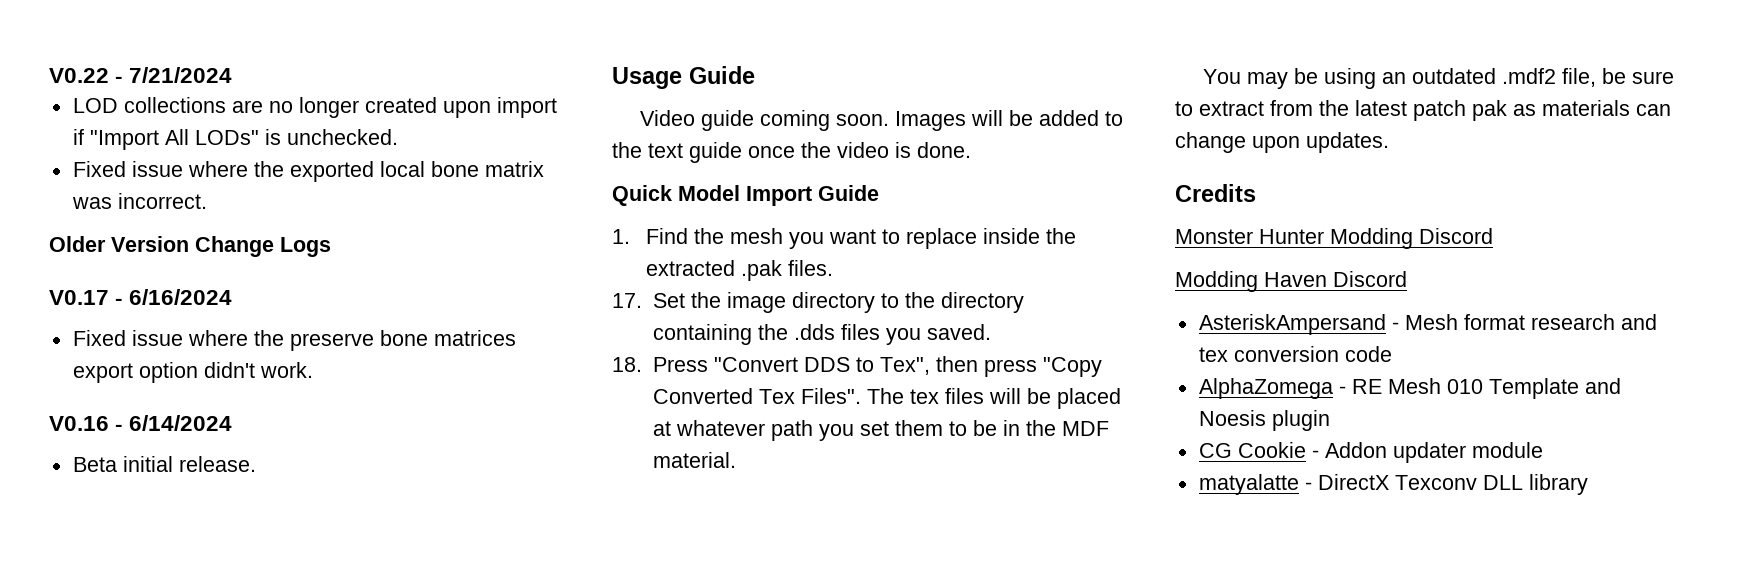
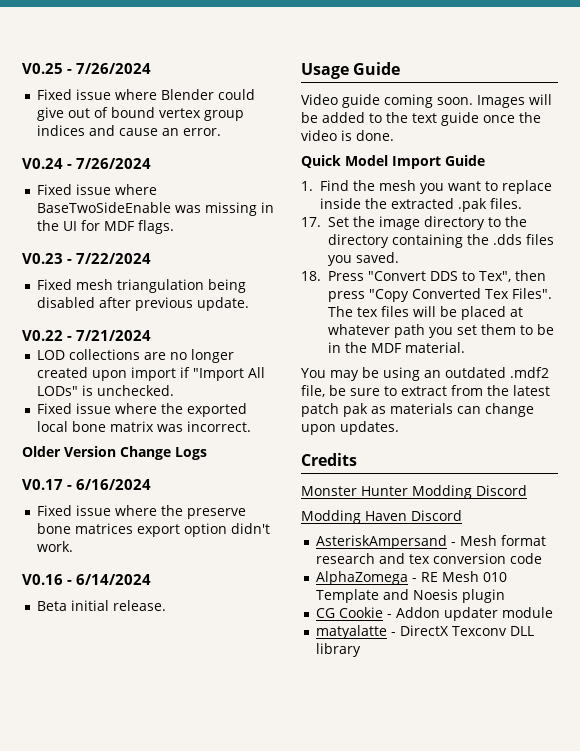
(49, 75) none -> [22,63,151,74] [36,89,255,100] [36,107,244,121] [36,125,221,136] [22,158,151,169] [36,184,157,195] [36,202,274,216] [36,220,174,234] [22,253,151,264] [36,279,246,293] [36,297,249,311] V0.25 - 7/26/2024 // Fixed issue where Blender could give out of bound vertex group indices and cause an error. // V0.24 - 7/26/2024 // Fixed issue where BaseTwoSideEnable was missing in the UI for MDF flags. // V0.23 - 7/22/2024 // Fixed mesh triangulation being disabled after previous update. //

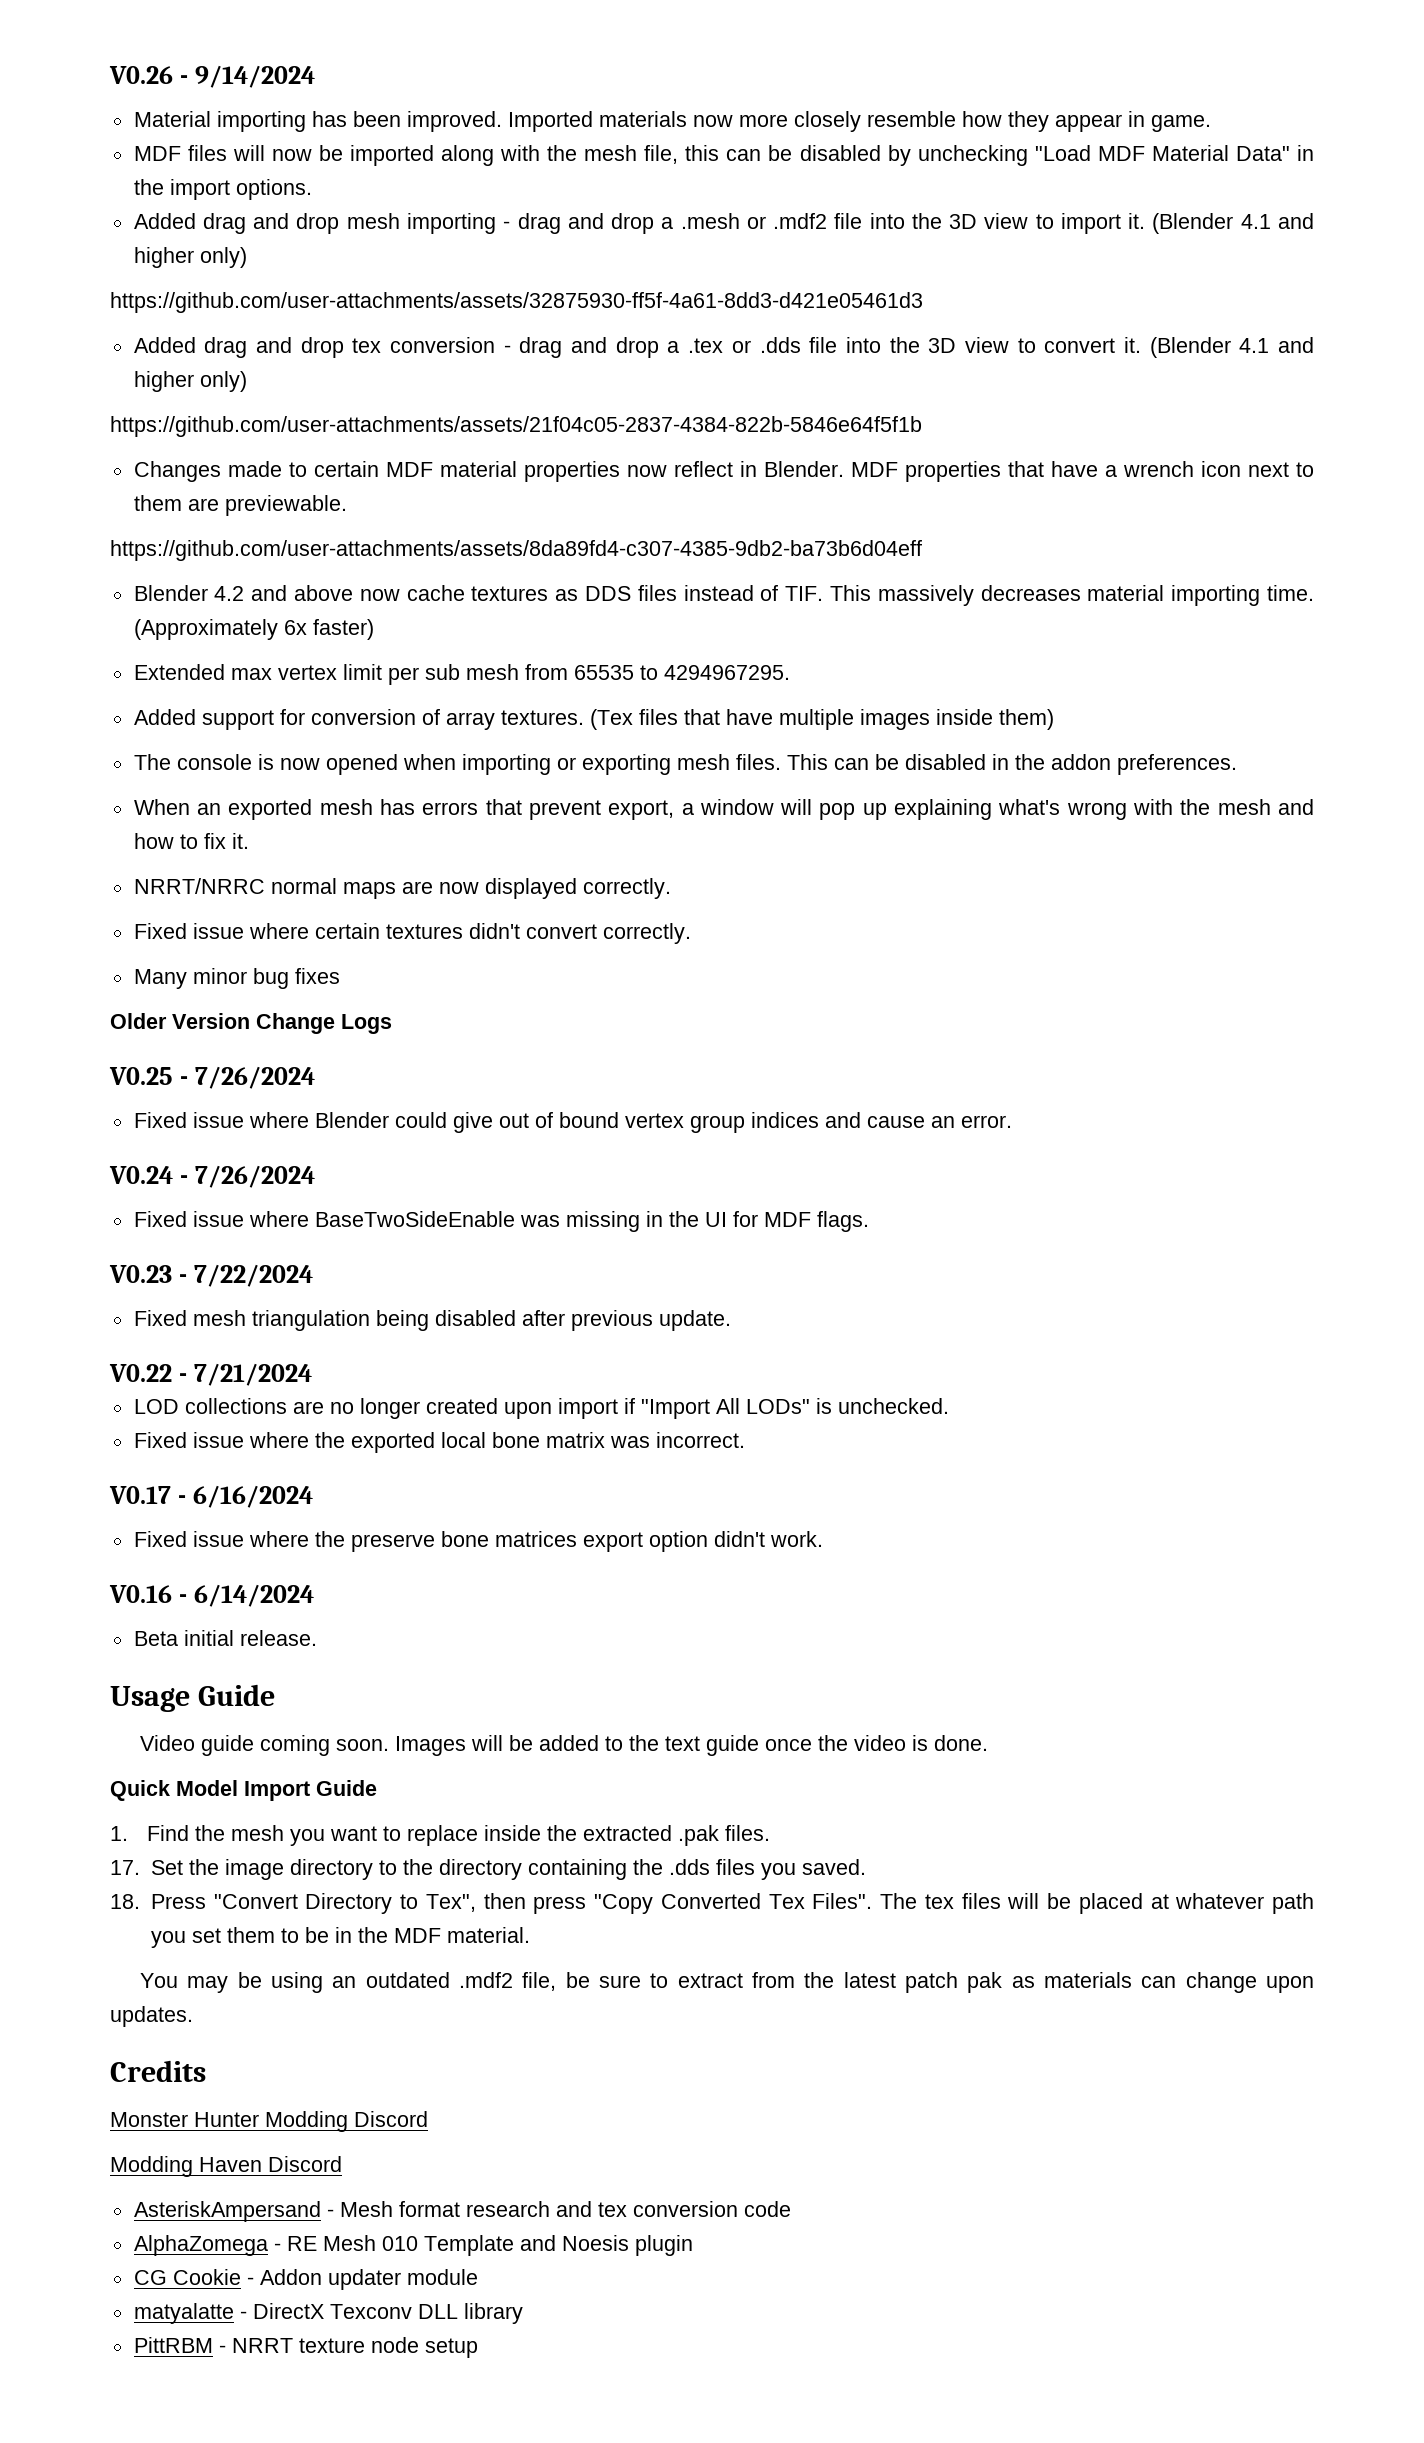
(22, 68) none -> [109,65,315,88] [133,111,1211,132] [133,145,1314,166] [133,179,312,200] [133,213,1315,234] [133,247,247,268] [110,292,923,313] [133,337,1314,358] [133,371,247,392] [110,416,922,437] [133,461,1314,482] [133,495,347,516] [110,540,922,561] [133,585,1314,606] [133,619,374,640] [133,664,790,685] [133,709,1054,730] [133,754,1237,775] [133,799,1314,820] [133,833,249,849] [133,878,671,899] [133,923,691,944] [133,968,340,989] [110,1013,392,1034] V0.26 - 9/14/2024 // Material importing has been improved. Imported materials now more closely resemble how they appear in game. // MDF files will now be imported along with the mesh file, this can be disabled by unchecking "Load MDF Material Data" in the import options. // Added drag and drop mesh importing - drag and drop a .mesh or .mdf2 file into the 3D view to import it. (Blender 4.1 and higher only) // https://github.com/user-attachments/assets/32875930-ff5f-4a61-8dd3-d421e05461d3 // Added drag and drop tex conversion - drag and drop a .tex or .dds file into the 3D view to convert it. (Blender 4.1 and higher only) // https://github.com/user-attachments/assets/21f04c05-2837-4384-822b-5846e64f5f1b // Changes made to certain MDF material properties now reflect in Blender. MDF properties that have a wrench icon next to them are previewable. // https://github.com/user-attachments/assets/8da89fd4-c307-4385-9db2-ba73b6d04eff // Blender 4.2 and above now cache textures as DDS files instead of TIF. This massively decreases material importing time. (Approximately 6x faster) // Extended max vertex limit per sub mesh from 65535 to 4294967295. // Added support for conversion of array textures. (Tex files that have multiple images inside them) // The console is now opened when importing or exporting mesh files. This can be disabled in the addon preferences. // When an exported mesh has errors that prevent export, a window will pop up explaining what's wrong with the mesh and how to fix it. // NRRT/NRRC normal maps are now displayed correctly. // Fixed issue where certain textures didn't convert correctly. // Many minor bug fixes // Older Version Change Logs //
[22,446,207,460] // Older Version Change Logs -> (745, 1440) none
[429,271,458,281] DDS -> [305,1893,393,1914] Directory
(361, 650) none -> [133,2337,478,2358] // PittRBM - NRRT texture node setup

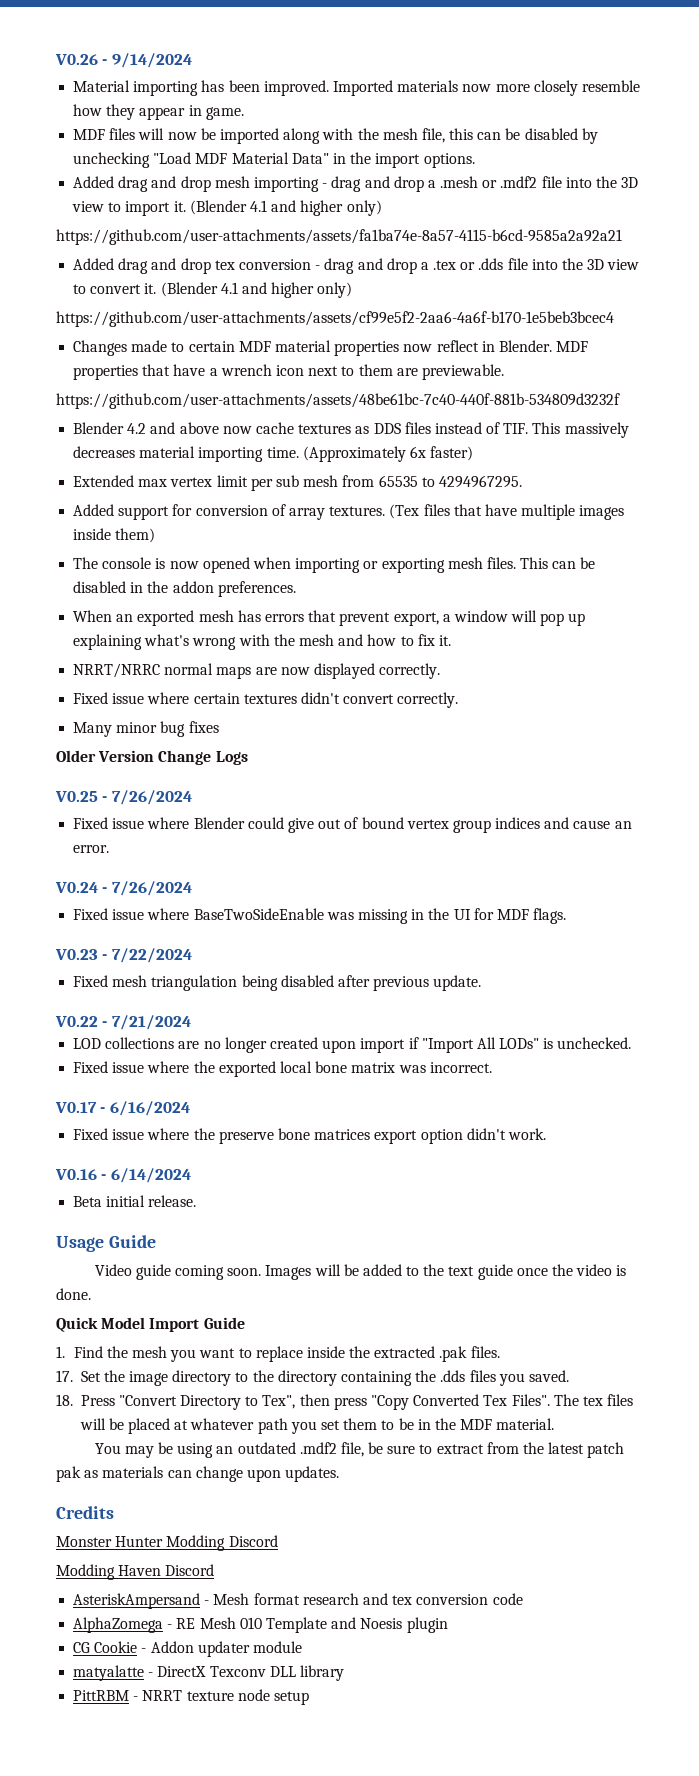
[110,292,923,313] https://github.com/user-attachments/assets/32875930-ff5f-4a61-8dd3-d421e05461d3 -> [56,229,622,245] https://github.com/user-attachments/assets/fa1ba74e-8a57-4115-b6cd-9585a2a92a21
[110,416,922,437] https://github.com/user-attachments/assets/21f04c05-2837-4384-822b-5846e64f5f1b -> [56,311,614,327] https://github.com/user-attachments/assets/cf99e5f2-2aa6-4a6f-b170-1e5beb3bcec4
[110,540,922,561] https://github.com/user-attachments/assets/8da89fd4-c307-4385-9db2-ba73b6d04eff -> [56,393,620,409] https://github.com/user-attachments/assets/48be61bc-7c40-440f-881b-534809d3232f

